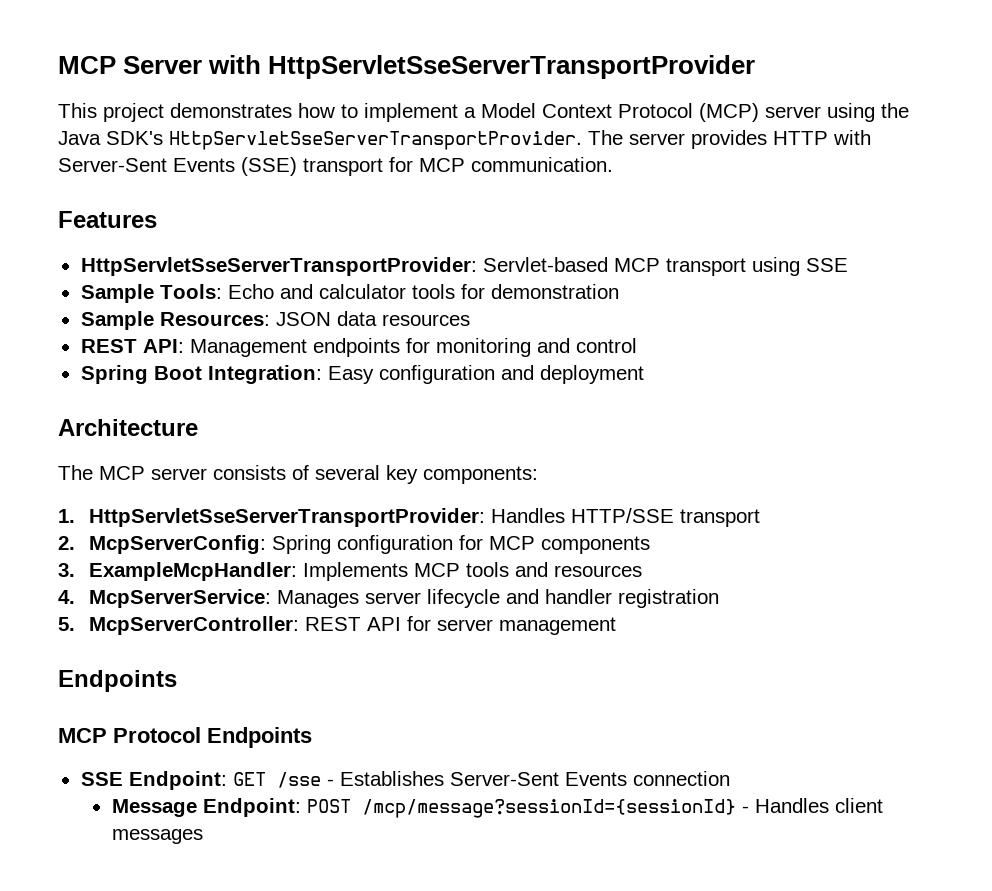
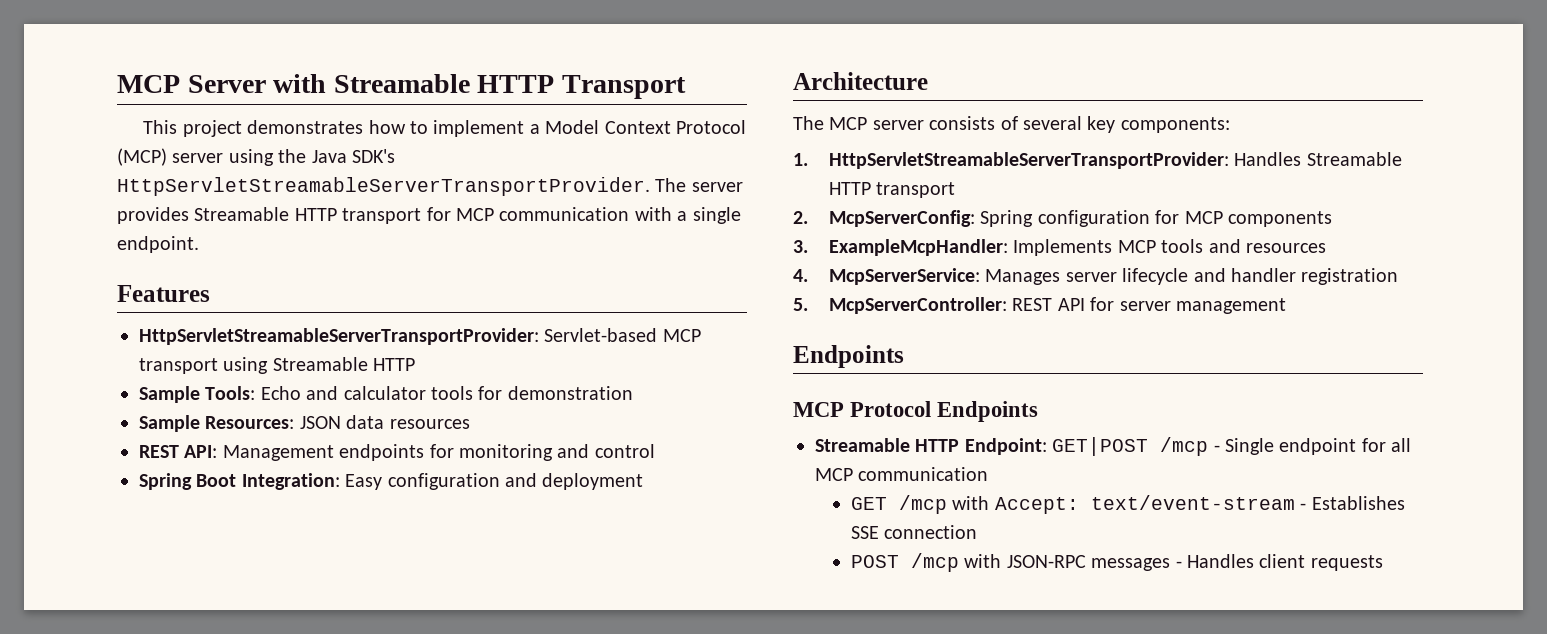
[268,55,756,79] HttpServletSseServerTransportProvider -> [333,74,686,99] Streamable HTTP Transport
[169,131,582,150] HttpServletSseServerTransportProvider. -> [117,177,650,196] HttpServletStreamableServerTransportProvider.
[773,130,871,145] [58,157,613,176] HTTP with Server-Sent Events (SSE) transport for MCP communication. -> [194,207,741,224] [117,236,199,253] Streamable HTTP transport for MCP communication with a single endpoint.
[80,257,477,276] HttpServletSseServerTransportProvider: -> [139,328,539,345] HttpServletStreamableServerTransportProvider:
[805,258,848,272] SSE -> [272,357,416,371] Streamable HTTP
[89,508,675,527] HttpServletSseServerTransportProvider: Handles HTTP/SSE -> [829,152,1402,169] [829,182,872,195] HttpServletStreamableServerTransportProvider: Handles Streamable HTTP
[80,771,730,790] [111,798,736,818] SSE Endpoint: GET /sse - Establishes Server-Sent Events connection // Message Endpoint: POST /mcp/message?sessionId={sessionId} -> [815,437,1412,456] [815,467,989,481] [851,495,1405,514] [851,525,978,539] [851,553,1171,572] Streamable HTTP Endpoint: GET|POST /mcp - Single endpoint for all MCP communication // GET /mcp with Accept: text/event-stream - Establishes SSE connection // POST /mcp with JSON-RPC messages
[111,829,203,844] messages -> [1310,555,1383,571] requests

